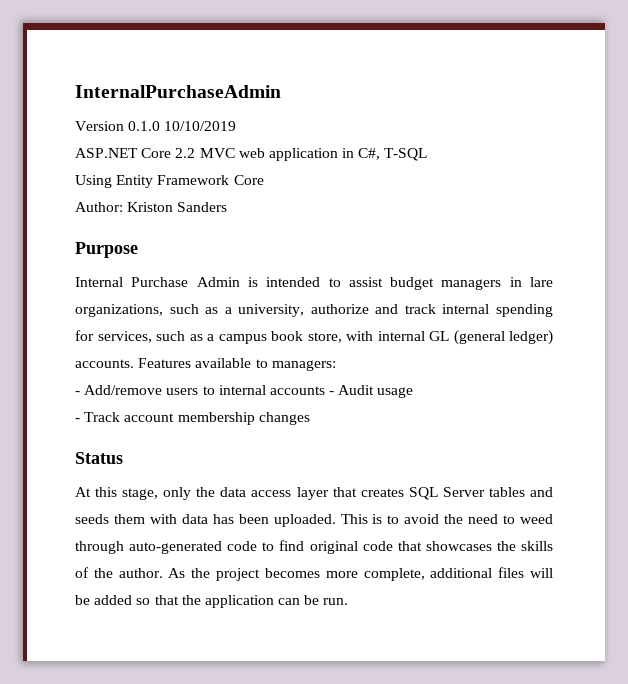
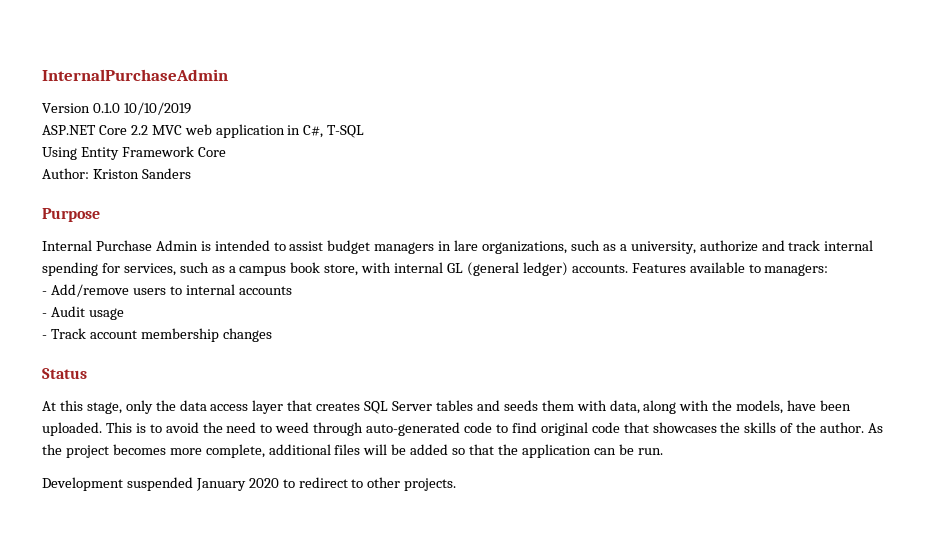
(325, 390) none -> (292, 290) //
[181,514,234,524] data has -> [609,400,817,414] data, along with the models, have
(349, 601) none -> [42,477,457,491] // Development suspended January 2020 to redirect to other projects.

